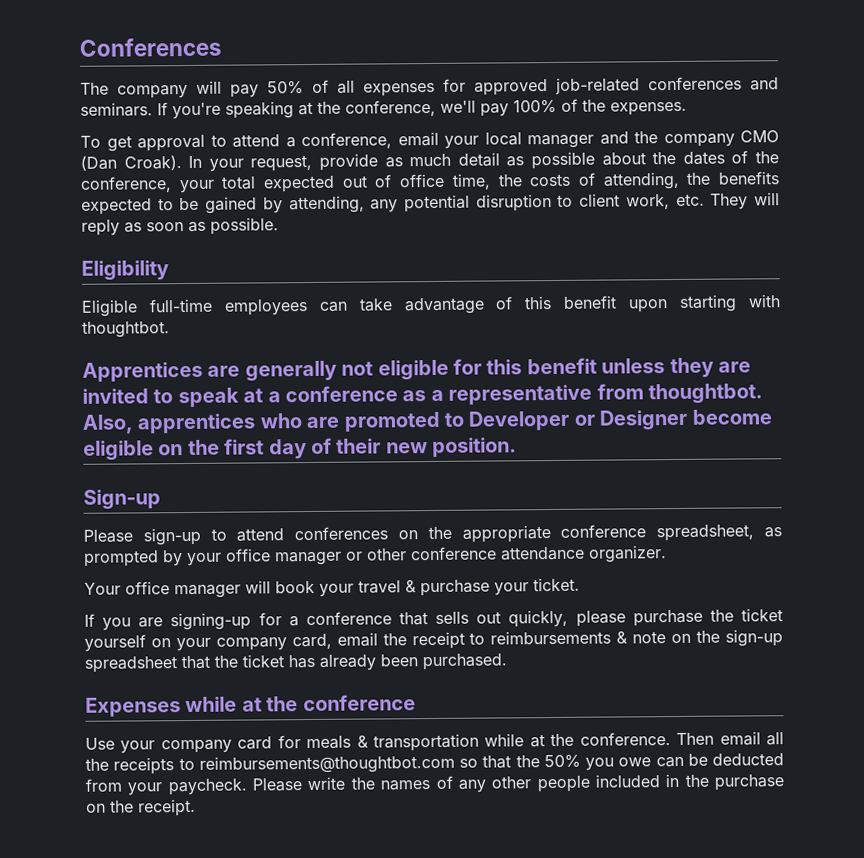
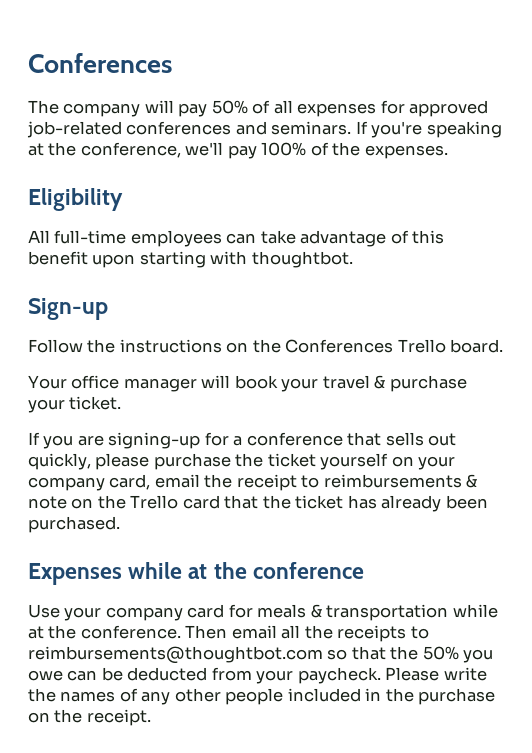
[80,130,779,152] [80,150,780,172] [80,171,780,194] [81,192,780,215] [81,217,279,236] // To get approval to attend a conference, email your local manager and the company CMO (Dan Croak). In your request, provide as much detail as possible about the dates of the conference, your total expected out of office time, the costs of attending, the benefits expected to be gained by attending, any potential disruption to client work, etc. They will reply as soon as possible. -> (448, 152) none
[81,299,138,317] Eligible -> [28,230,50,243] All
[82,357,751,382] [82,383,763,408] [82,409,772,434] [83,437,518,461] [83,489,161,510] [83,524,782,546] [83,545,667,567] Apprentices are generally not eligible for this benefit unless they are invited to speak at a conference as a representative from thoughtbot. Also, apprentices who are promoted to Developer or Designer become eligible on the first day of their new position. // Sign-up // Please sign-up to attend conferences on the appropriate conference spreadsheet, as prompted by your office manager or other conference attendance organizer. -> [28,298,108,320] [28,339,504,353] Sign-up // Follow the instructions on the Conferences Trello board.
[725,629,784,647] [84,656,177,673] sign-up spreadsheet -> [130,495,220,509] Trello card

